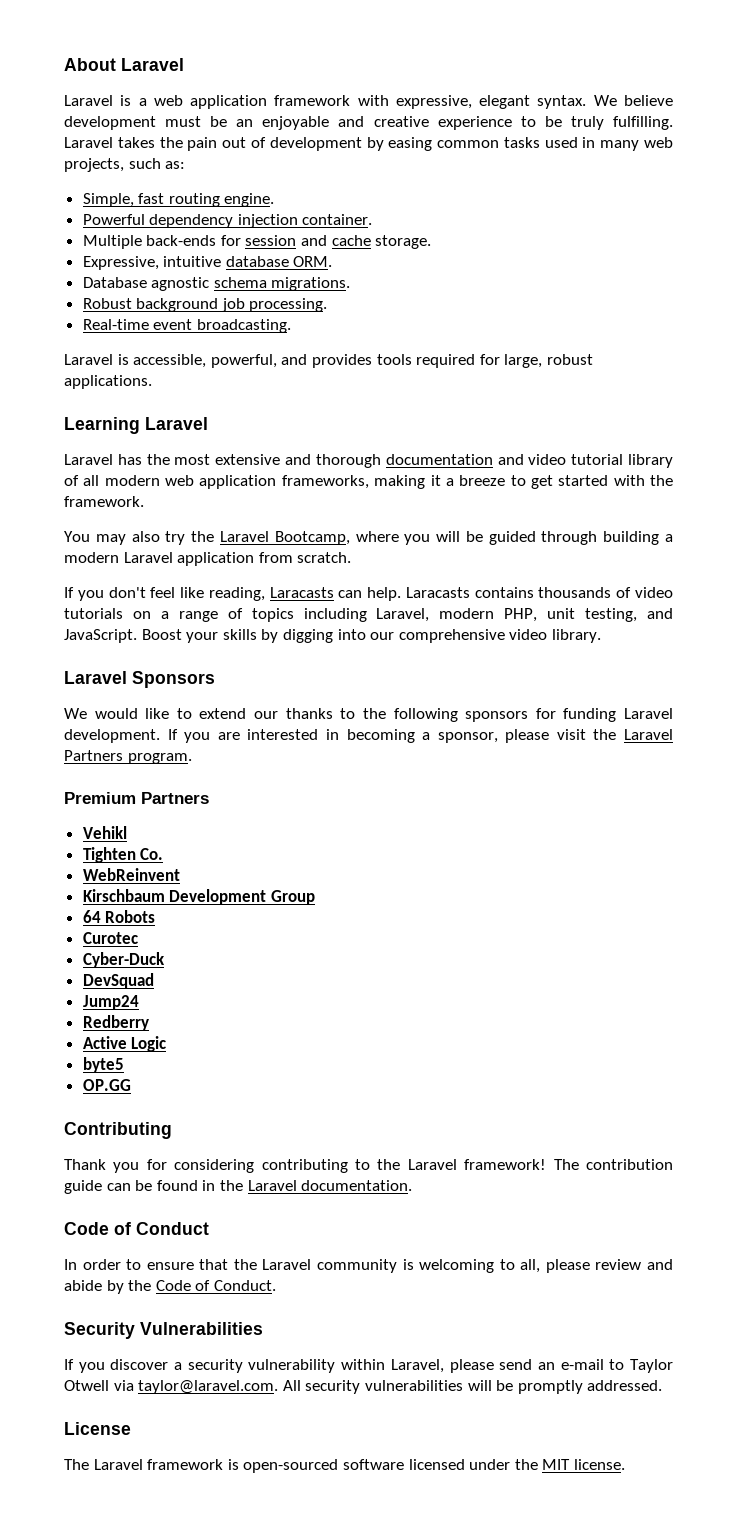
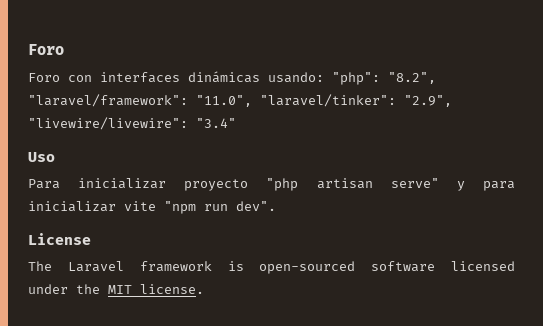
[64,58,184,71] [64,95,673,109] [64,116,673,130] [64,137,674,151] [64,158,186,172] [82,193,275,207] [82,214,373,228] [82,235,432,249] [82,256,333,270] [82,277,351,291] [82,298,328,312] [82,319,291,333] [64,354,593,368] [64,375,152,389] [64,417,208,434] [64,454,673,468] [64,475,673,489] [64,496,144,507] [64,531,673,545] [64,552,352,566] [64,587,673,601] [64,608,673,622] [64,629,601,643] [64,671,215,688] [64,708,673,722] [64,729,673,743] [64,750,192,764] [64,792,209,804] [82,826,127,839] [82,847,164,863] [82,868,180,881] [82,889,315,905] [82,910,156,923] [82,932,138,944] [82,952,165,968] [82,973,154,989] [82,995,139,1010] [82,1015,149,1031] [82,1036,167,1052] [82,1057,124,1073] [82,1079,131,1091] [64,1122,172,1139] [64,1159,673,1173] [64,1180,413,1194] [64,1222,209,1235] [64,1259,673,1273] [64,1280,276,1294] [64,1322,263,1339] [64,1359,673,1373] [64,1380,663,1394] About Laravel // Laravel is a web application framework with expressive, elegant syntax. We believe development must be an enjoyable and creative experience to be truly fulfilling. Laravel takes the pain out of development by easing common tasks used in many web projects, such as: // Simple, fast routing engine. // Powerful dependency injection container. // Multiple back-ends for session and cache storage. // Expressive, intuitive database ORM. // Database agnostic schema migrations. // Robust background job processing. // Real-time event broadcasting. // Laravel is accessible, powerful, and provides tools required for large, robust applications. // Learning Laravel // Laravel has the most extensive and thorough documentation and video tutorial library of all modern web application frameworks, making it a breeze to get started with the framework. // You may also try the Laravel Bootcamp, where you will be guided through building a modern Laravel application from scratch. // If you don't feel like reading, Laracasts can help. Laracasts contains thousands of video tutorials on a range of topics including Laravel, modern PHP, unit testing, and JavaScript. Boost your skills by digging into our comprehensive video library. // Laravel Sponsors // We would like to extend our thanks to the following sponsors for funding Laravel development. If you are interested in becoming a sponsor, please visit the Laravel Partners program. // Premium Partners // Vehikl // Tighten Co. // WebReinvent // Kirschbaum Development Group // 64 Robots // Curotec // Cyber-Duck // DevSquad // Jump24 // Redberry // Active Logic // byte5 // OP.GG // Contributing // Thank you for considering contributing to the Laravel framework! The contribution guide can be found in the Laravel documentation. // Code of Conduct // In order to ensure that the Laravel community is welcoming to all, please review and abide by the Code of Conduct. // Security Vulnerabilities // If you discover a security vulnerability within Laravel, please send an e-mail to Taylor Otwell via taylor@laravel.com. All security vulnerabilities will be promptly addressed. -> [28,44,64,55] [28,71,436,85] [28,94,452,107] [28,117,236,130] [28,152,55,162] [28,178,516,191] [28,201,276,214] Foro // Foro con interfaces dinámicas usando: "php": "8.2", "laravel/framework": "11.0", "laravel/tinker": "2.9", "livewire/livewire": "3.4" // Uso // Para inicializar proyecto "php artisan serve" y para inicializar vite "npm run dev".

